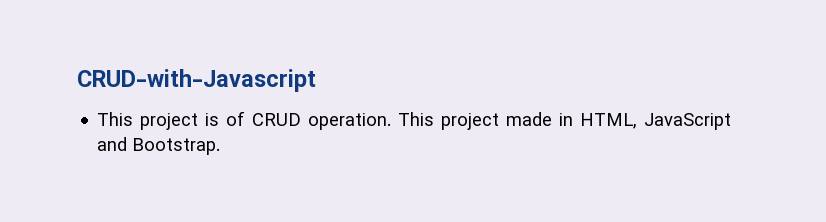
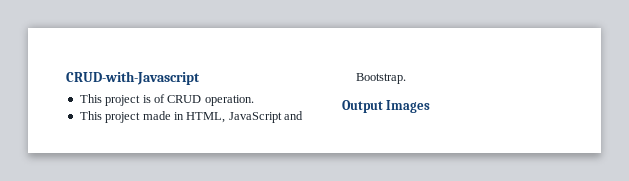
(392, 121) none -> (254, 100) //
(221, 146) none -> [342,100,431,113] // Output Images

